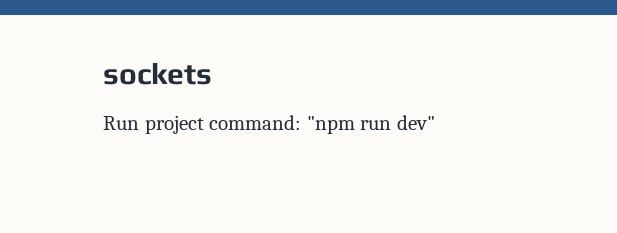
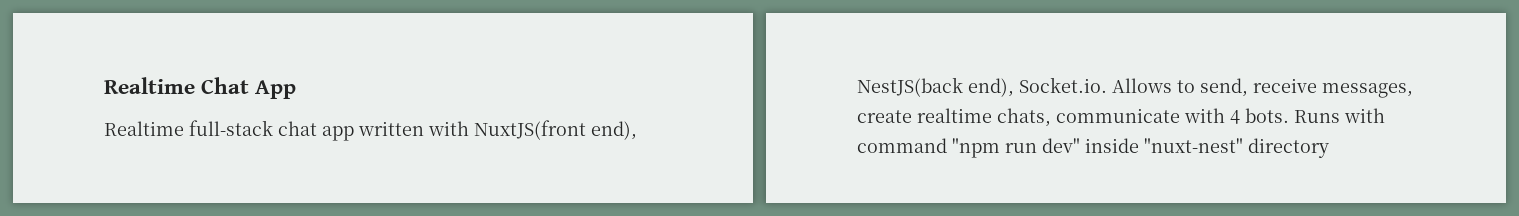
[103,63,212,85] [103,115,435,134] sockets // Run project command: "npm run dev" -> [104,77,297,99] [104,120,637,141] [857,77,1413,98] [857,108,1385,127] [857,138,1329,158] Realtime Chat App // Realtime full-stack chat app written with NuxtJS(front end), NestJS(back end), Socket.io. Allows to send, receive messages, create realtime chats, communicate with 4 bots. Runs with command "npm run dev" inside "nuxt-nest" directory

